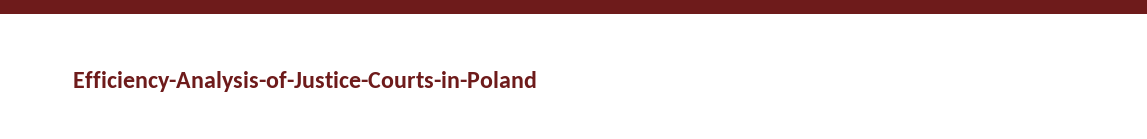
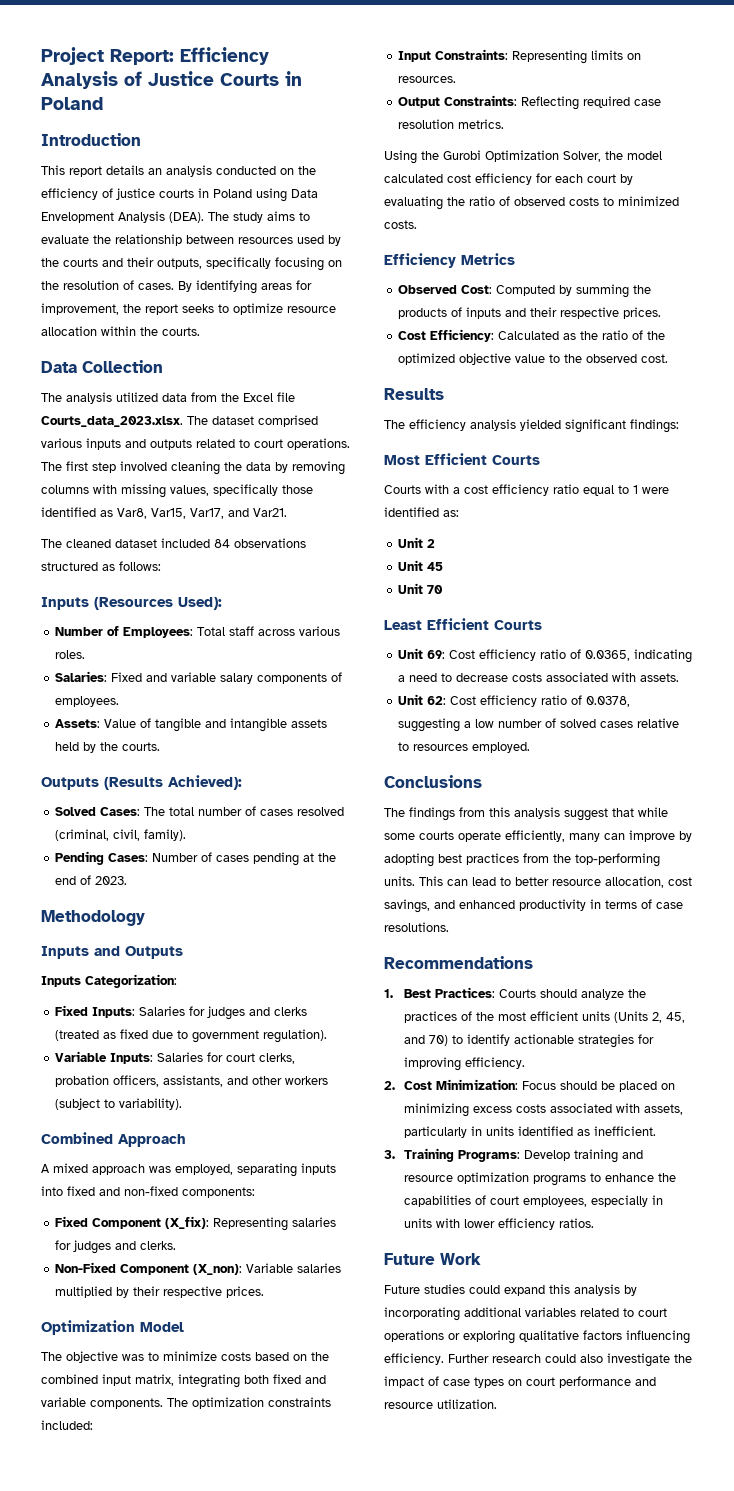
[73,71,537,92] Efficiency-Analysis-of-Justice-Courts-in-Poland -> [41,47,269,65] [41,71,302,89] [41,97,103,110] [41,133,141,146] [41,165,316,177] [41,188,318,202] [41,211,310,223] [41,234,341,246] [41,257,342,271] [41,280,312,294] [41,303,336,315] [41,326,200,336] [41,360,163,373] [41,392,295,404] [41,415,318,427] [41,438,350,450] [41,461,345,475] [41,484,313,498] [41,507,287,519] [41,538,306,548] [41,561,161,571] [41,597,222,610] [55,626,341,638] [55,650,86,659] [55,671,343,684] [55,696,120,707] [55,718,328,732] [55,742,161,753] [41,775,242,790] [55,806,345,816] [55,829,187,841] [55,851,337,866] [55,875,128,885] [41,910,145,926] [41,946,183,959] [41,974,177,988] [55,1005,308,1020] [55,1029,328,1043] [55,1051,296,1064] [55,1075,329,1087] [55,1098,183,1110] [41,1132,186,1147] [41,1163,336,1177] [41,1186,255,1198] [55,1216,337,1231] [55,1240,177,1254] [55,1262,342,1275] [55,1286,265,1298] [41,1320,184,1335] [41,1351,329,1363] [41,1374,326,1388] [41,1397,331,1409] [41,1420,93,1430] [398,49,642,64] [398,76,457,83] [398,95,662,110] [398,119,505,129] [384,150,662,164] [384,173,633,185] [384,196,679,210] [384,220,417,229] [384,253,515,268] [398,284,652,298] [398,307,662,319] [398,329,666,342] [398,353,669,365] [384,388,444,400] [384,419,679,433] [384,453,540,465] [384,484,669,496] [384,507,459,517] [398,537,436,548] [398,560,444,571] [398,583,444,594] [384,618,542,630] [398,648,693,663] [398,672,680,682] [398,694,631,707] [398,718,680,732] [398,742,531,753] [384,775,482,788] [384,807,668,821] [384,830,692,842] [384,853,660,867] [384,876,692,888] [384,899,683,913] [384,922,449,932] [384,956,533,969] [384,987,646,1000] [403,1011,685,1023] [403,1034,654,1048] [403,1057,525,1071] [384,1079,675,1092] [403,1103,683,1117] [403,1126,656,1138] [384,1148,643,1163] [403,1172,676,1186] [403,1195,663,1207] [403,1218,594,1230] [384,1253,481,1265] [384,1284,637,1296] [384,1307,667,1321] [384,1330,690,1344] [384,1353,692,1367] [384,1376,656,1388] [384,1399,497,1409] Project Report: Efficiency Analysis of Justice Courts in Poland // Introduction // This report details an analysis conducted on the efficiency of justice courts in Poland using Data Envelopment Analysis (DEA). The study aims to evaluate the relationship between resources used by the courts and their outputs, specifically focusing on the resolution of cases. By identifying areas for improvement, the report seeks to optimize resource allocation within the courts. // Data Collection // The analysis utilized data from the Excel file Courts_data_2023.xlsx. The dataset comprised various inputs and outputs related to court operations. The first step involved cleaning the data by removing columns with missing values, specifically those identified as Var8, Var15, Var17, and Var21. // The cleaned dataset included 84 observations structured as follows: // Inputs (Resources Used): // Number of Employees: Total staff across various roles. // Salaries: Fixed and variable salary components of employees. // Assets: Value of tangible and intangible assets held by the courts. // Outputs (Results Achieved): // Solved Cases: The total number of cases resolved (criminal, civil, family). // Pending Cases: Number of cases pending at the end of 2023. // Methodology // Inputs and Outputs // Inputs Categorization: // Fixed Inputs: Salaries for judges and clerks (treated as fixed due to government regulation). // Variable Inputs: Salaries for court clerks, probation officers, assistants, and other workers (subject to variability). // Combined Approach // A mixed approach was employed, separating inputs into fixed and non-fixed components: // Fixed Component (X_fix): Representing salaries for judges and clerks. // Non-Fixed Component (X_non): Variable salaries multiplied by their respective prices. // Optimization Model // The objective was to minimize costs based on the combined input matrix, integrating both fixed and variable components. The optimization constraints included: // Input Constraints: Representing limits on resources. // Output Constraints: Reflecting required case resolution metrics. // Using the Gurobi Optimization Solver, the model calculated cost efficiency for each court by evaluating the ratio of observed costs to minimized costs. // Efficiency Metrics // Observed Cost: Computed by summing the products of inputs and their respective prices. // Cost Efficiency: Calculated as the ratio of the optimized objective value to the observed cost. // Results // The efficiency analysis yielded significant findings: // Most Efficient Courts // Courts with a cost efficiency ratio equal to 1 were identified as: // Unit 2 // Unit 45 // Unit 70 // Least Efficient Courts // Unit 69: Cost efficiency ratio of 0.0365, indicating a need to decrease costs associated with assets. // Unit 62: Cost efficiency ratio of 0.0378, suggesting a low number of solved cases relative to resources employed. // Conclusions // The findings from this analysis suggest that while some courts operate efficiently, many can improve by adopting best practices from the top-performing units. This can lead to better resource allocation, cost savings, and enhanced productivity in terms of case resolutions. // Recommendations // 1. Best Practices: Courts should analyze the practices of the most efficient units (Units 2, 45, and 70) to identify actionable strategies for improving efficiency. // 2. Cost Minimization: Focus should be placed on minimizing excess costs associated with assets, particularly in units identified as inefficient. // 3. Training Programs: Develop training and resource optimization programs to enhance the capabilities of court employees, especially in units with lower efficiency ratios. // Future Work // Future studies could expand this analysis by incorporating additional variables related to court operations or exploring qualitative factors influencing efficiency. Further research could also investigate the impact of case types on court performance and resource utilization.

